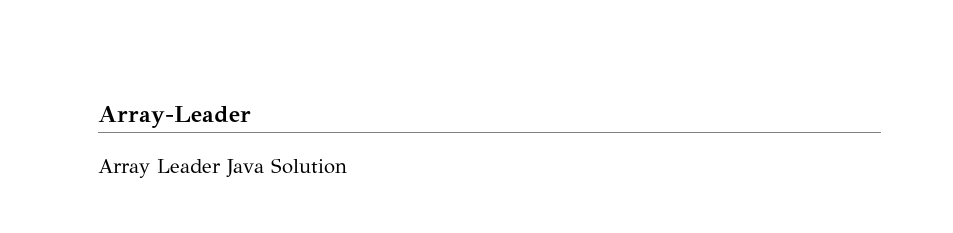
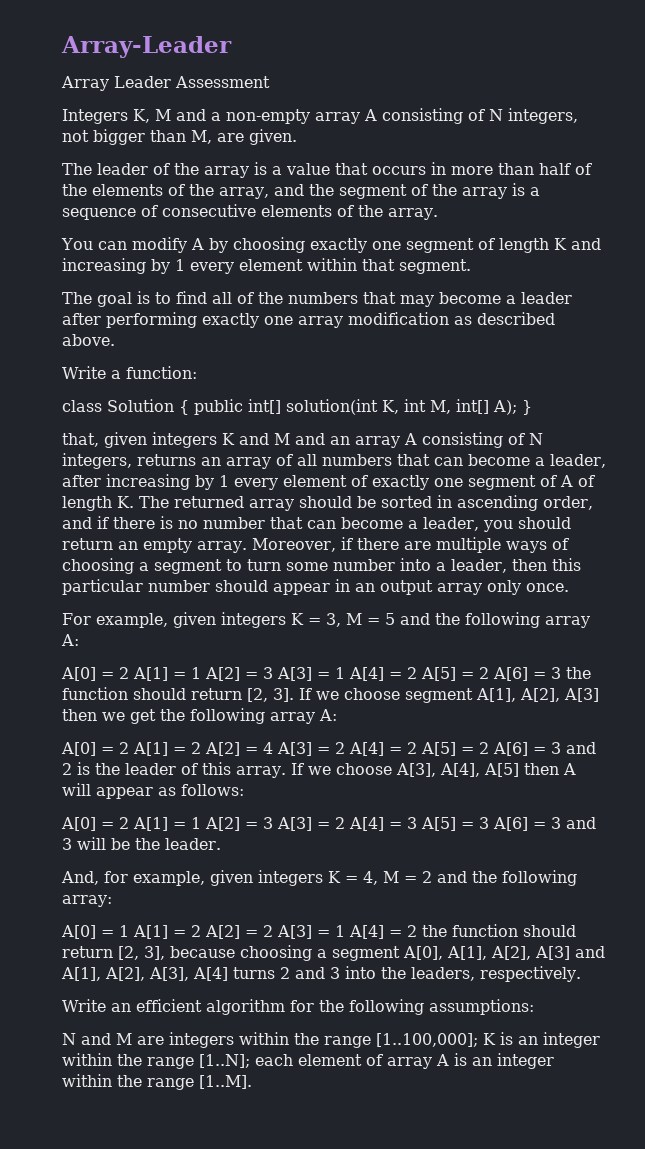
[226,158,347,178] Java Solution -> [175,76,270,88] [62,108,578,124] [62,129,297,145] [62,162,592,178] [62,183,540,199] [62,204,438,220] [61,237,601,253] [62,258,471,274] [62,291,572,307] [62,312,555,328] [62,334,115,346] [62,366,197,379] [62,399,532,415] [62,432,543,448] [62,453,606,469] [62,474,595,490] [62,495,593,511] [62,516,571,532] [62,537,569,553] [62,558,581,574] [62,579,569,595] [62,612,590,628] [61,634,79,646] [61,667,591,681] [62,687,599,703] [62,708,337,724] [61,742,596,756] [62,762,576,778] [62,783,244,799] [61,817,596,831] [62,837,221,850] [61,870,577,886] [62,895,112,907] [61,924,576,939] [62,945,605,961] [61,966,581,982] [62,999,534,1015] [62,1032,600,1048] [62,1053,554,1069] [62,1074,252,1090] Assessment // Integers K, M and a non-empty array A consisting of N integers, not bigger than M, are given. // The leader of the array is a value that occurs in more than half of the elements of the array, and the segment of the array is a sequence of consecutive elements of the array. // You can modify A by choosing exactly one segment of length K and increasing by 1 every element within that segment. // The goal is to find all of the numbers that may become a leader after performing exactly one array modification as described above. // Write a function: // class Solution { public int[] solution(int K, int M, int[] A); } // that, given integers K and M and an array A consisting of N integers, returns an array of all numbers that can become a leader, after increasing by 1 every element of exactly one segment of A of length K. The returned array should be sorted in ascending order, and if there is no number that can become a leader, you should return an empty array. Moreover, if there are multiple ways of choosing a segment to turn some number into a leader, then this particular number should appear in an output array only once. // For example, given integers K = 3, M = 5 and the following array A: // A[0] = 2 A[1] = 1 A[2] = 3 A[3] = 1 A[4] = 2 A[5] = 2 A[6] = 3 the function should return [2, 3]. If we choose segment A[1], A[2], A[3] then we get the following array A: // A[0] = 2 A[1] = 2 A[2] = 4 A[3] = 2 A[4] = 2 A[5] = 2 A[6] = 3 and 2 is the leader of this array. If we choose A[3], A[4], A[5] then A will appear as follows: // A[0] = 2 A[1] = 1 A[2] = 3 A[3] = 2 A[4] = 3 A[5] = 3 A[6] = 3 and 3 will be the leader. // And, for example, given integers K = 4, M = 2 and the following array: // A[0] = 1 A[1] = 2 A[2] = 2 A[3] = 1 A[4] = 2 the function should return [2, 3], because choosing a segment A[0], A[1], A[2], A[3] and A[1], A[2], A[3], A[4] turns 2 and 3 into the leaders, respectively. // Write an efficient algorithm for the following assumptions: // N and M are integers within the range [1..100,000]; K is an integer within the range [1..N]; each element of array A is an integer within the range [1..M].

